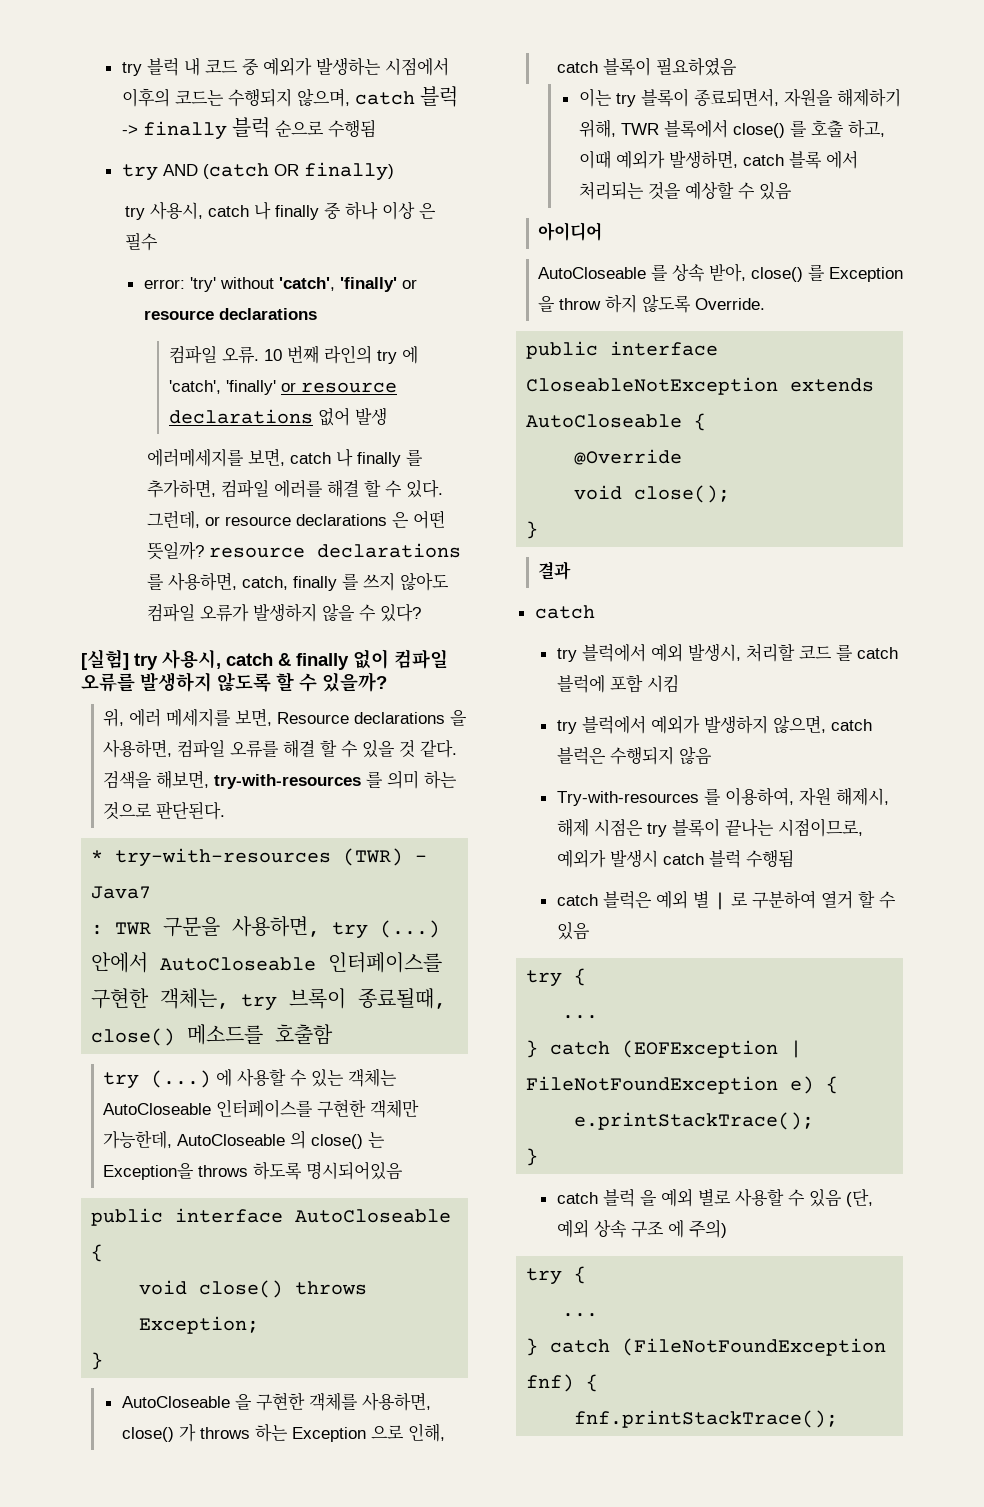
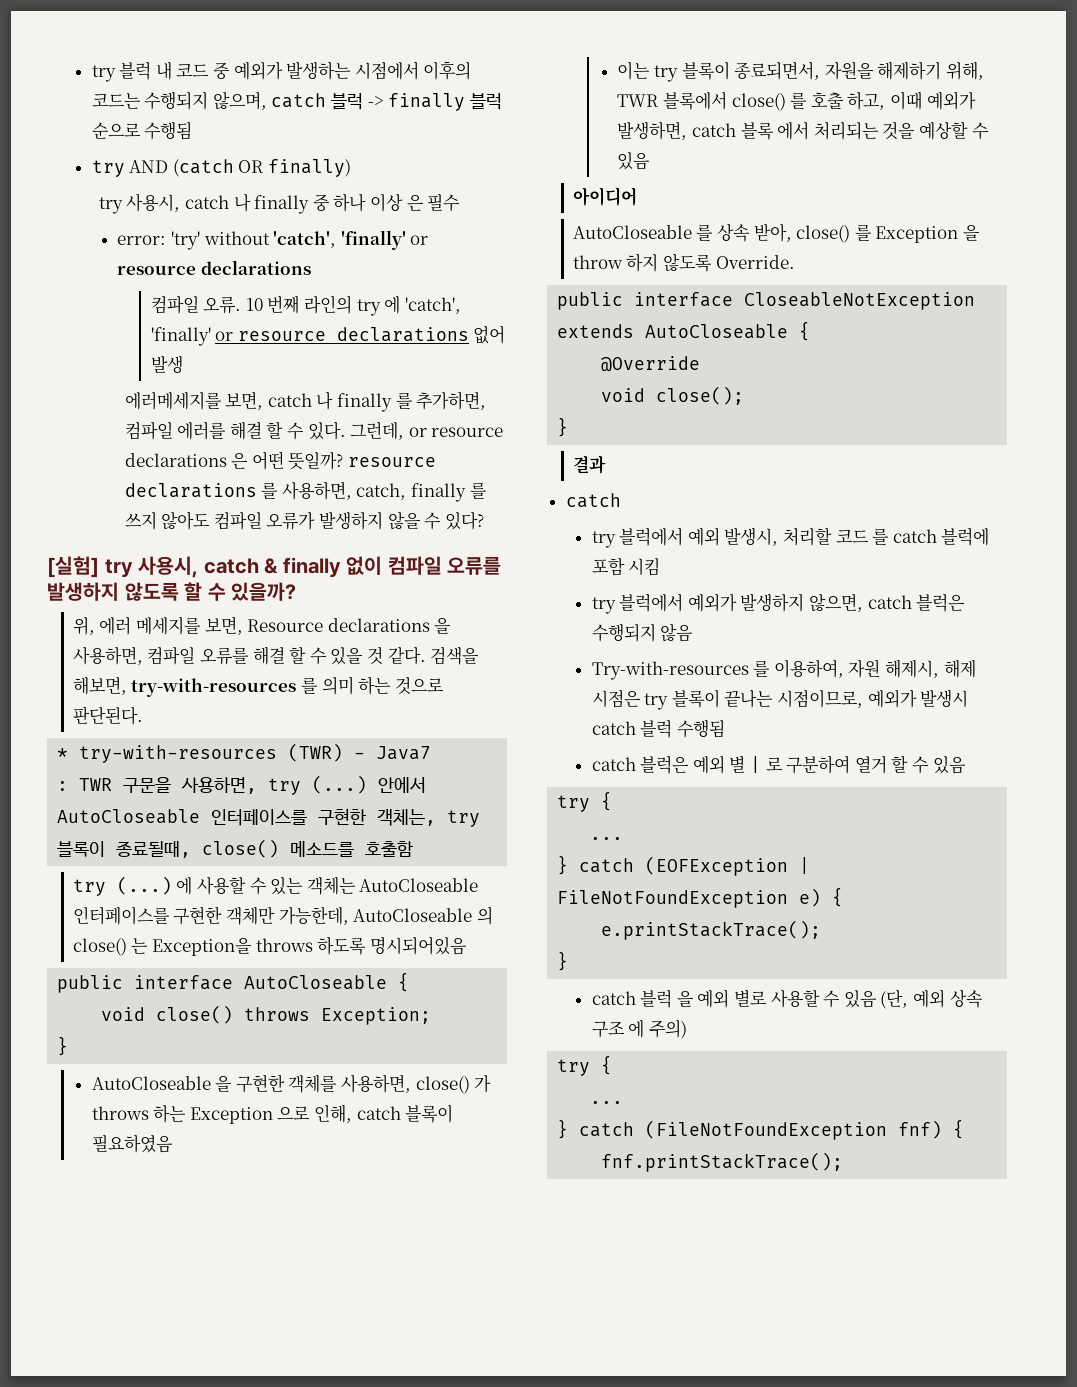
[289,988,347,1009] 브록이 -> [57,841,106,857] 블록이

